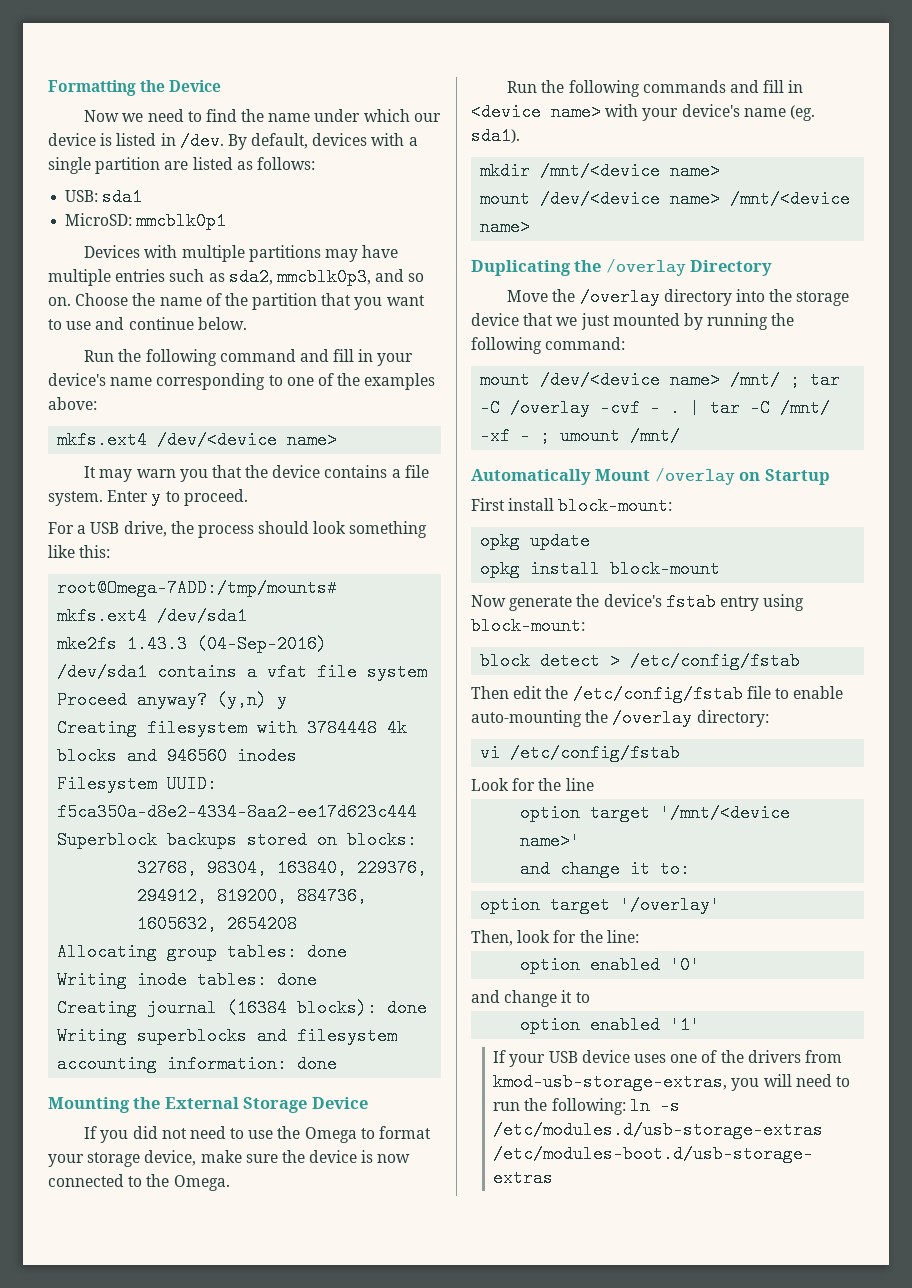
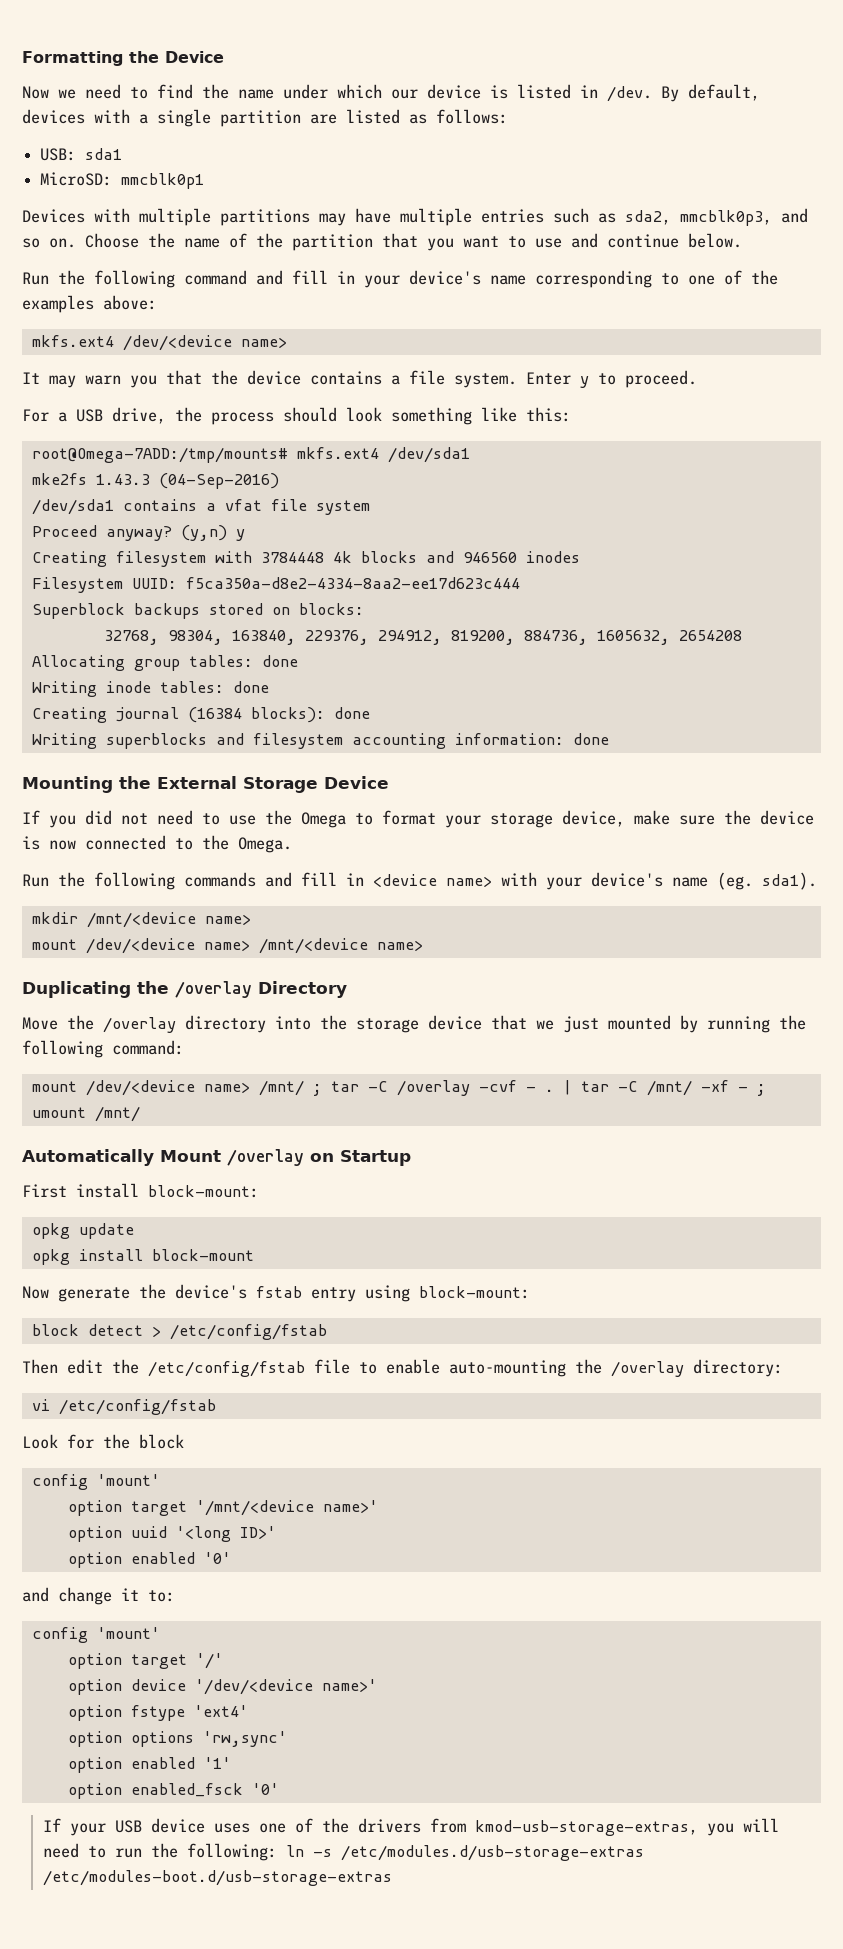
[565,778,594,791] line -> [139,1434,184,1449] [31,1474,160,1490] block // config 'mount'
[520,860,691,878] [480,896,721,914] [471,930,639,946] and change it to: // option target '/overlay' // Then, look for the line: -> [67,1526,276,1542] option uuid '<long ID>'
[575,992,590,1003] to -> [148,1590,175,1602] [31,1627,160,1643] [67,1653,223,1669] [67,1679,377,1695] [67,1705,248,1721] [67,1731,287,1747] to: // config 'mount' // option target '/' // option device '/dev/<device name>' // option fstype 'ext4' // option options 'rw,sync'
(701, 1025) none -> [67,1783,279,1799] // option enabled_fsck '0'

